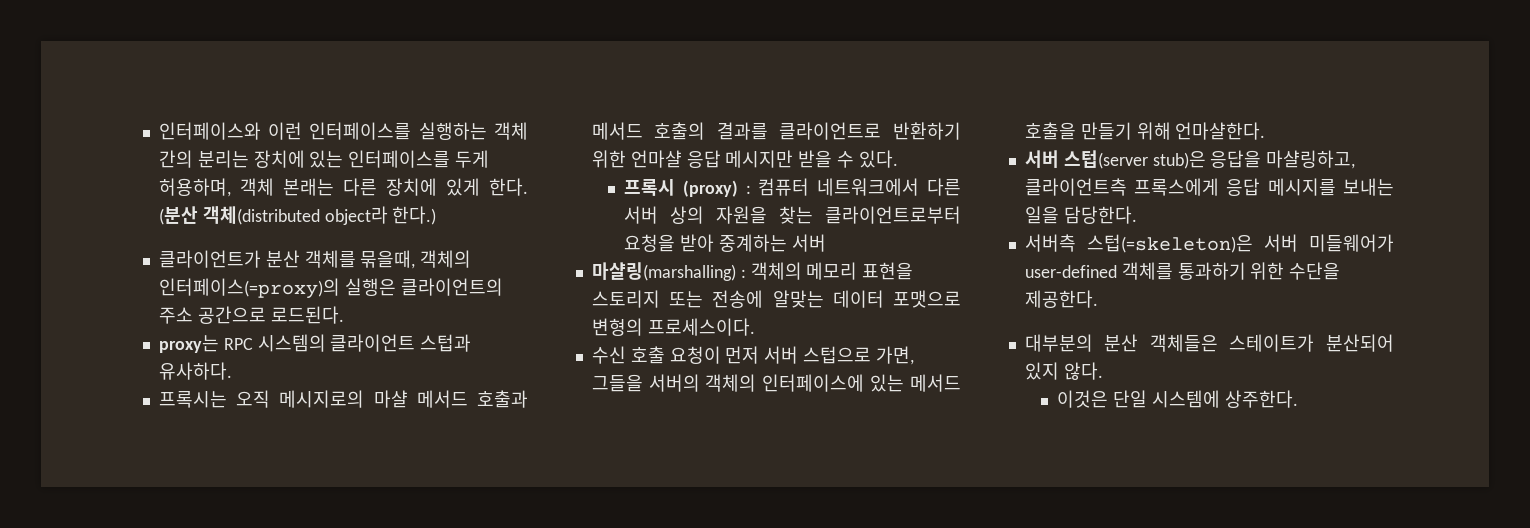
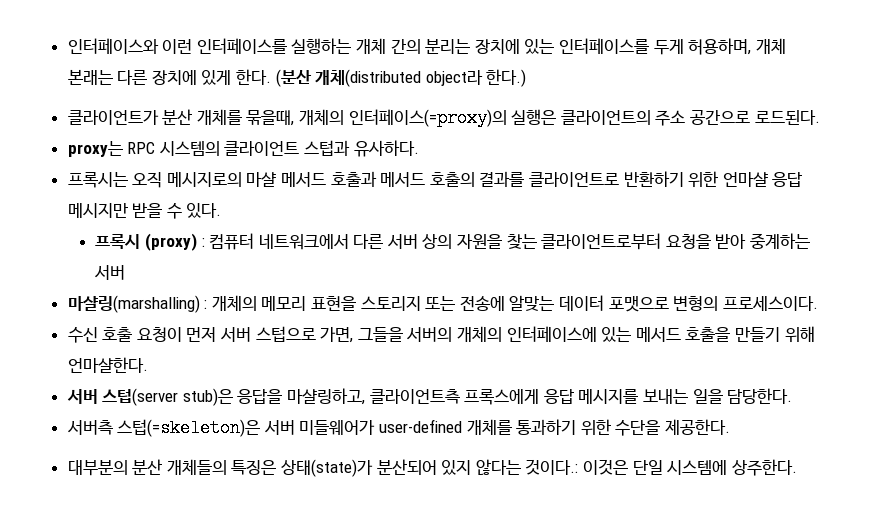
[494,122,528,140] 객체 -> [356,38,387,54] 개체
[239,178,274,196] 객체 -> [755,38,786,54] 개체
[202,206,320,225] 객체(distributed -> [315,69,422,87] 개체(distributed
[304,250,472,269] 객체를 묶을때, 객체의 -> [196,109,345,126] 개체를 묶을때, 개체의
[750,262,802,280] 객체의 -> [211,295,257,311] 개체의
[705,374,757,392] 객체의 -> [457,326,503,342] 개체의
[1121,262,1173,280] 객체를 -> [466,419,512,435] 개체를
[1149,334,1394,352] [1024,362,1103,380] 객체들은 스테이트가 분산되어 있지 않다. // -> [166,459,579,477] 개체들의 특징은 상태(state)가 분산되어 있지 않다는 것이다.:

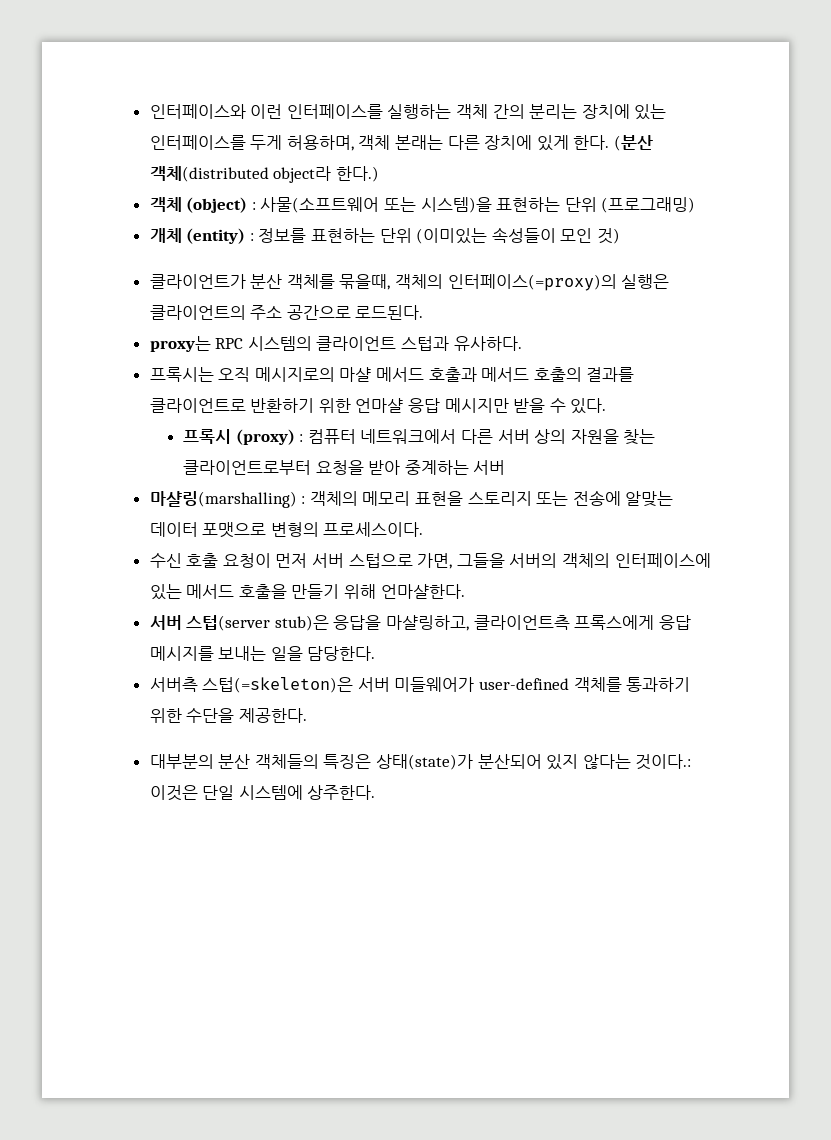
[356,38,387,54] 개체 -> [456,104,489,119] 객체
[755,38,786,54] 개체 -> [358,135,391,150] 객체
[315,69,422,87] 개체(distributed -> [149,166,269,182] 객체(distributed
(527, 78) none -> [149,197,696,213] [149,227,621,244] // 객체 (object) : 사물(소프트웨어 또는 시스템)을 표현하는 단위 (프로그래밍) // 개체 (entity) : 정보를 표현하는 단위 (이미있는 속성들이 모인 것)
[196,109,345,126] 개체를 묶을때, 개체의 -> [286,274,444,290] 객체를 묶을때, 객체의
[211,295,257,311] 개체의 -> [309,491,358,506] 객체의
[457,326,503,342] 개체의 -> [562,553,611,568] 객체의
[466,419,512,435] 개체를 -> [573,677,622,692] 객체를
[166,459,227,475] 개체들의 -> [254,754,319,769] 객체들의

